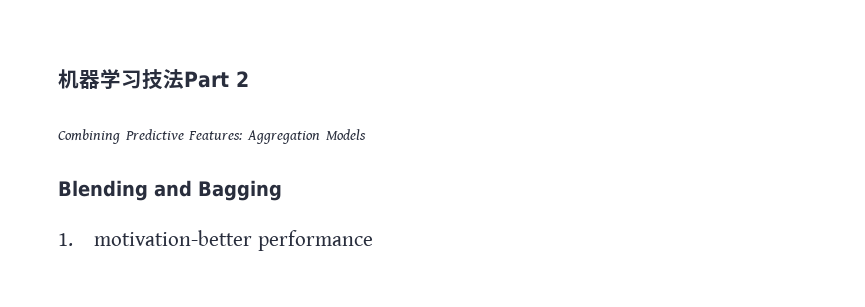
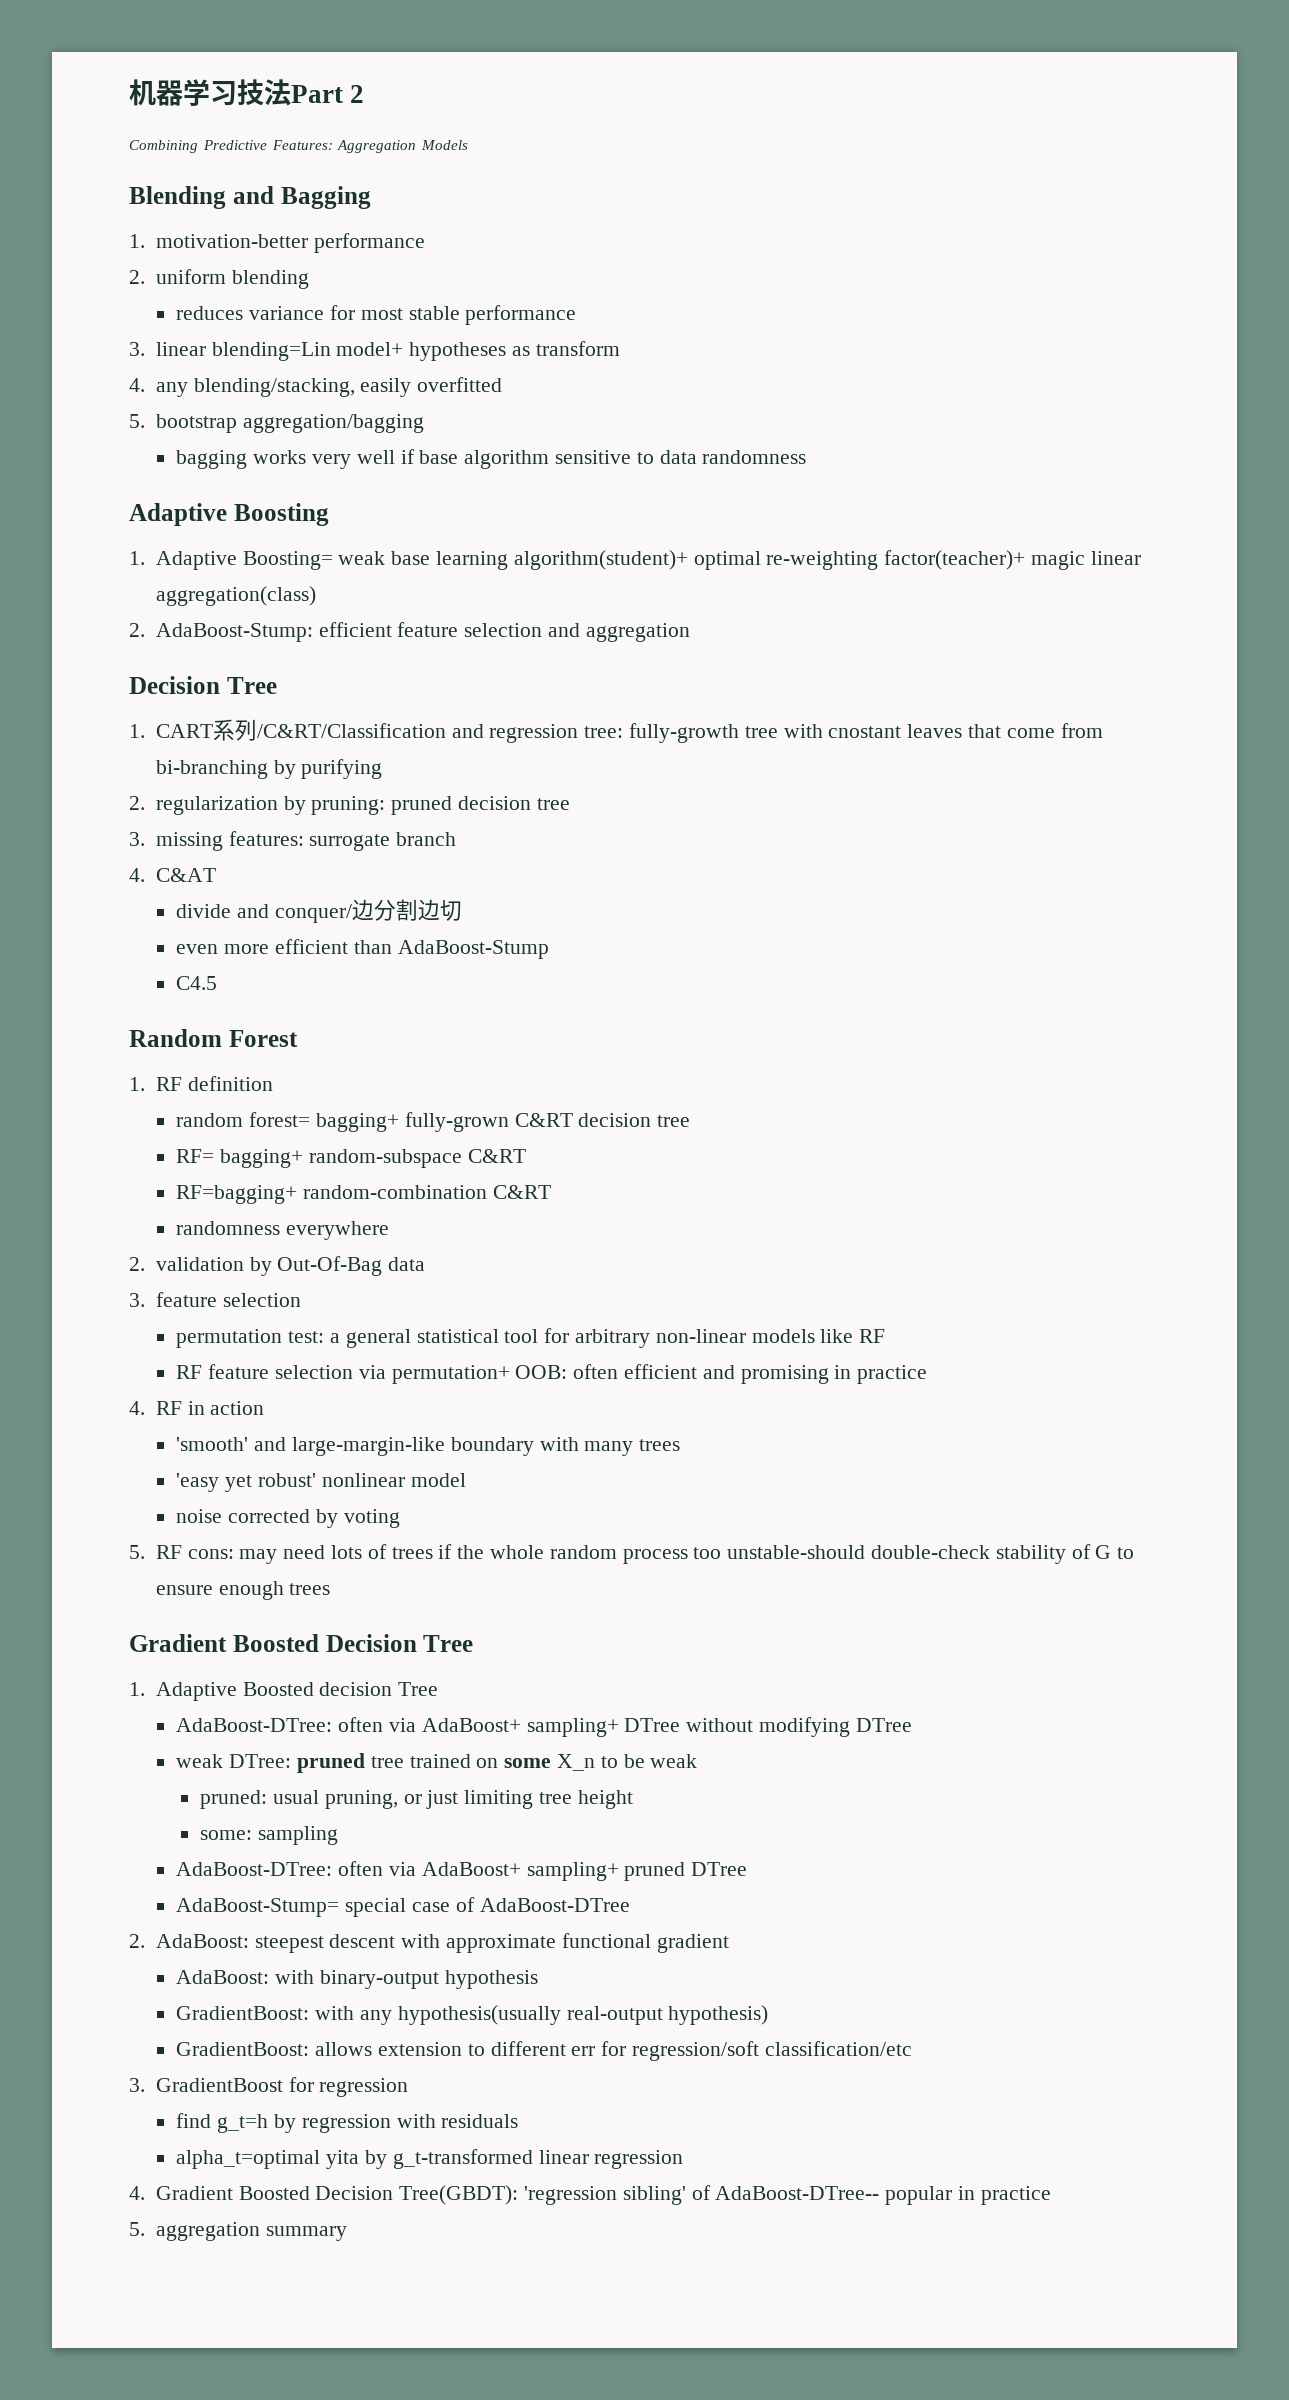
(373, 240) none -> [129,269,309,289] [176,305,577,325] [129,341,620,361] [129,377,503,397] [129,414,424,433] [176,449,807,469] [129,503,329,526] [129,550,1141,570] [155,586,316,606] [129,622,690,642] [129,676,277,694] [129,719,1103,743] [155,759,383,779] [129,796,570,815] [129,831,457,851] [129,868,216,882] [176,899,462,923] [176,939,549,959] [176,976,218,990] [129,1029,298,1047] [129,1076,273,1091] [176,1112,691,1132] [176,1149,526,1168] [176,1185,551,1204] [176,1221,390,1240] [129,1256,426,1276] [129,1292,301,1307] [176,1328,886,1348] [176,1364,928,1384] [129,1401,265,1415] [176,1437,681,1456] [176,1473,466,1492] [176,1509,400,1528] [129,1544,1135,1564] [155,1581,331,1600] [129,1634,474,1652] [129,1682,439,1701] [176,1717,912,1737] [176,1753,698,1773] [200,1790,633,1809] [200,1826,338,1845] [176,1861,748,1881] [176,1897,630,1917] [129,1933,729,1953] [176,1970,538,1989] [176,2005,769,2025] [176,2041,912,2061] [129,2077,409,2097] [176,2113,519,2133] [176,2149,684,2169] [129,2185,1051,2205] [129,2222,347,2241] // 2. uniform blending // reduces variance for most stable performance // 3. linear blending=Lin model+ hypotheses as transform // 4. any blending/stacking, easily overfitted // 5. bootstrap aggregation/bagging // bagging works very well if base algorithm sensitive to data randomness // Adaptive Boosting // 1. Adaptive Boosting= weak base learning algorithm(student)+ optimal re-weighting factor(teacher)+ magic linear aggregation(class) // 2. AdaBoost-Stump: efficient feature selection and aggregation // Decision Tree // 1. CART系列/C&RT/Classification and regression tree: fully-growth tree with cnostant leaves that come from bi-branching by purifying // 2. regularization by pruning: pruned decision tree // 3. missing features: surrogate branch // 4. C&AT // divide and conquer/边分割边切 // even more efficient than AdaBoost-Stump // C4.5 // Random Forest // 1. RF definition // random forest= bagging+ fully-grown C&RT decision tree // RF= bagging+ random-subspace C&RT // RF=bagging+ random-combination C&RT // randomness everywhere // 2. validation by Out-Of-Bag data // 3. feature selection // permutation test: a general statistical tool for arbitrary non-linear models like RF // RF feature selection via permutation+ OOB: often efficient and promising in practice // 4. RF in action // 'smooth' and large-margin-like boundary with many trees // 'easy yet robust' nonlinear model // noise corrected by voting // 5. RF cons: may need lots of trees if the whole random process too unstable-should double-check stability of G to ensure enough trees // Gradient Boosted Decision Tree // 1. Adaptive Boosted decision Tree // AdaBoost-DTree: often via AdaBoost+ sampling+ DTree without modifying DTree // weak DTree: pruned tree trained on some X_n to be weak // pruned: usual pruning, or just limiting tree height // some: sampling // AdaBoost-DTree: often via AdaBoost+ sampling+ pruned DTree // AdaBoost-Stump= special case of AdaBoost-DTree // 2. AdaBoost: steepest descent with approximate functional gradient // AdaBoost: with binary-output hypothesis // GradientBoost: with any hypothesis(usually real-output hypothesis) // GradientBoost: allows extension to different err for regression/soft classification/etc // 3. GradientBoost for regression // find g_t=h by regression with residuals // alpha_t=optimal yita by g_t-transformed linear regression // 4. Gradient Boosted Decision Tree(GBDT): 'regression sibling' of AdaBoost-DTree-- popular in practice // 5. aggregation summary

